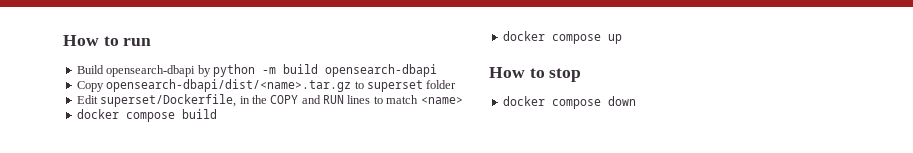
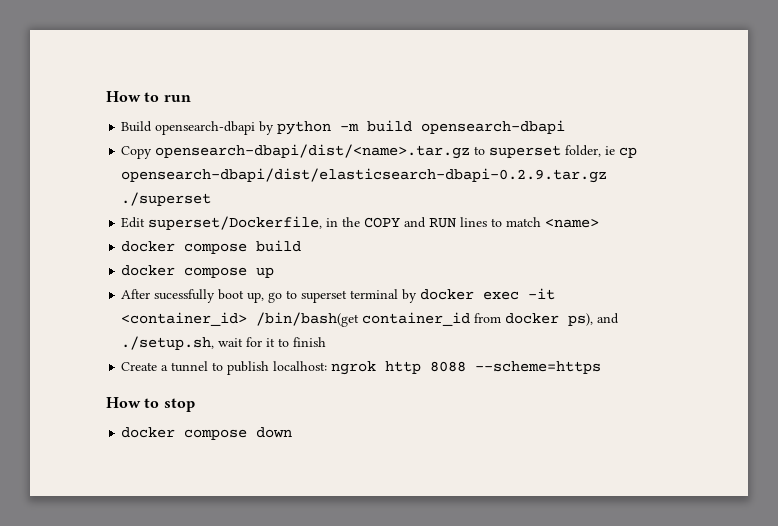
[426,80,457,89] folder -> [565,145,638,158] [121,168,608,183] [121,192,212,206] folder, ie cp opensearch-dbapi/dist/elasticsearch-dbapi-0.2.9.tar.gz ./superset
(622, 39) none -> [121,288,556,303] [121,312,620,327] [121,336,327,350] [121,361,602,375] // After sucessfully boot up, go to superset terminal by docker exec -it <container_id> /bin/bash(get container_id from docker ps), and ./setup.sh, wait for it to finish // Create a tunnel to publish localhost: ngrok http 8088 --scheme=https

